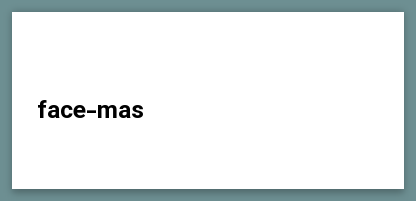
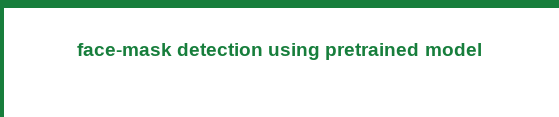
[37,100,144,118] face-mas -> [77,43,482,60] face-mask detection using pretrained model

